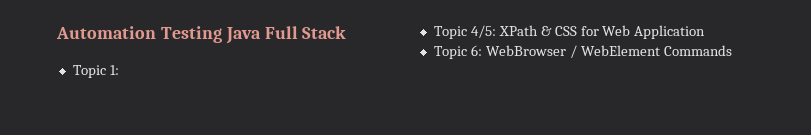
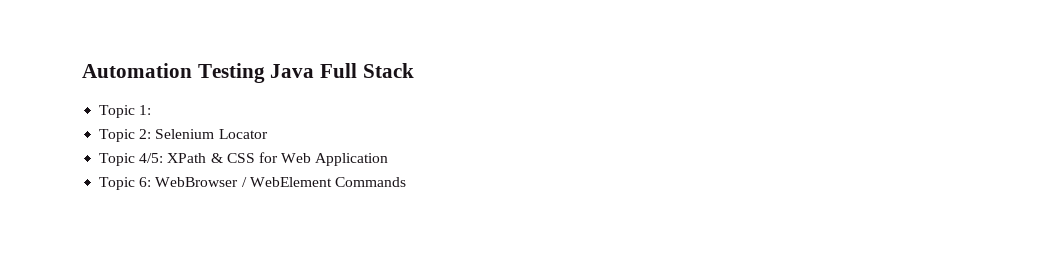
(119, 70) none -> [99,129,268,142] // Topic 2: Selenium Locator

